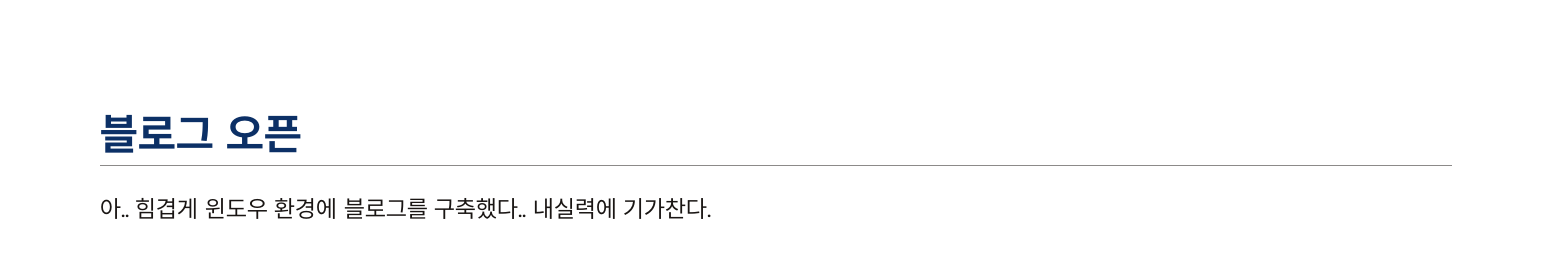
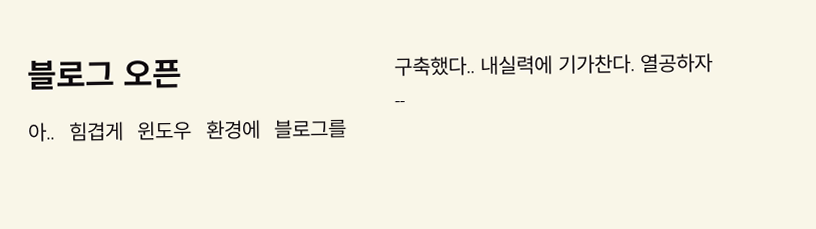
(712, 208) none -> [640,53,713,74] [394,101,405,108] 열공하자 --

